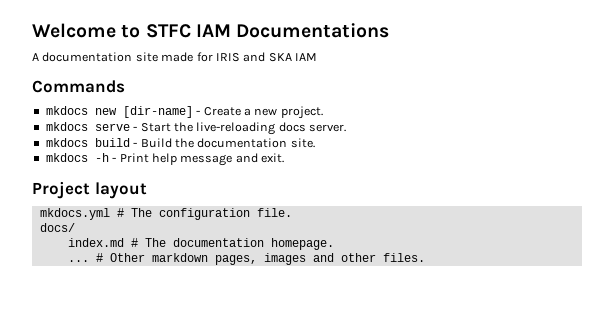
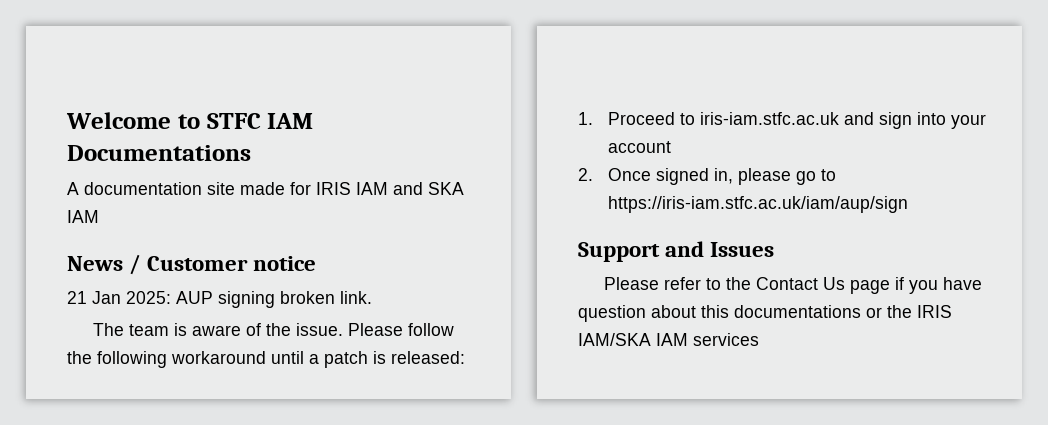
(240, 57) none -> [356,182,388,195] IAM
[32,80,125,93] [45,106,323,119] [45,122,346,135] [45,138,315,148] [45,153,284,166] [32,181,147,199] [39,208,292,220] [39,223,75,232] [67,238,334,250] [67,253,425,265] Commands // mkdocs new [dir-name] - Create a new project. // mkdocs serve - Start the live-reloading docs server. // mkdocs build - Build the documentation site. // mkdocs -h - Print help message and exit. // Project layout // mkdocs.yml # The configuration file. // docs/ // index.md # The documentation homepage. // ... # Other markdown pages, images and other files. -> [67,254,317,275] [67,291,372,308] [93,323,455,336] [67,351,465,368] [578,112,987,129] [608,141,672,153] [578,168,837,185] [608,196,909,213] [578,241,775,262] [604,277,983,294] [578,305,952,322] [578,333,759,346] News / Customer notice // 21 Jan 2025: AUP signing broken link. // The team is aware of the issue. Please follow the following workaround until a patch is released: // 1. Proceed to iris-iam.stfc.ac.uk and sign into your account // 2. Once signed in, please go to https://iris-iam.stfc.ac.uk/iam/aup/sign // Support and Issues // Please refer to the Contact Us page if you have question about this documentations or the IRIS IAM/SKA IAM services

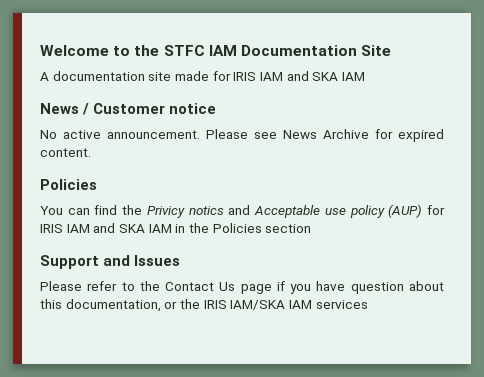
(200, 121) none -> [134,45,160,56] the
[67,145,251,161] Documentations -> [240,45,392,56] Documentation Site
[67,291,372,308] [93,323,455,336] [67,351,465,368] [578,112,987,129] [608,141,672,153] [578,168,837,185] [608,196,909,213] 21 Jan 2025: AUP signing broken link. // The team is aware of the issue. Please follow the following workaround until a patch is released: // 1. Proceed to iris-iam.stfc.ac.uk and sign into your account // 2. Once signed in, please go to https://iris-iam.stfc.ac.uk/iam/aup/sign -> [40,129,444,142] [40,148,91,157] [40,179,97,190] [40,204,445,218] [40,223,312,233] No active announcement. Please see News Archive for expired content. // Policies // You can find the Privicy notics and Acceptable use policy (AUP) for IRIS IAM and SKA IAM in the Policies section
[734,305,861,318] documentations -> [65,299,161,312] documentation,

